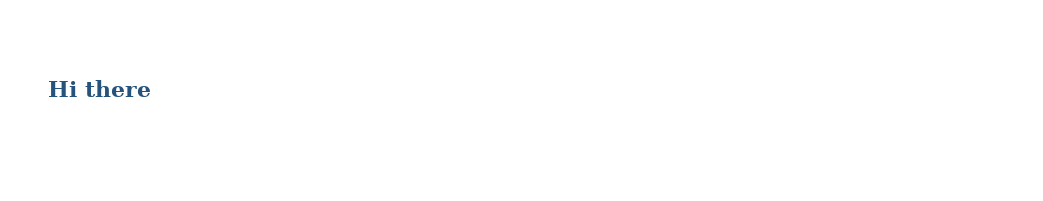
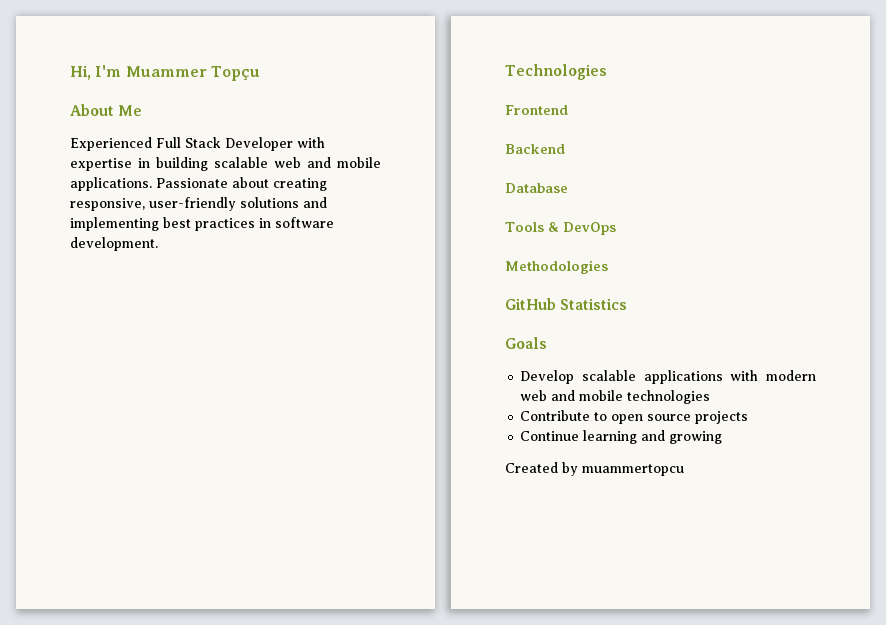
[48,80,151,97] Hi there -> [70,65,260,81] [70,104,143,116] [70,137,325,151] [70,157,381,171] [70,177,327,191] [70,197,327,211] [70,217,334,231] [70,237,158,251] [505,64,607,80] [505,105,568,115] [505,144,565,154] [505,183,568,193] [505,222,616,235] [505,260,608,274] [505,298,628,310] [505,337,547,349] [520,370,816,384] [520,390,711,404] [520,410,749,424] [520,430,723,444] [505,462,684,476] Hi, I'm Muammer Topçu // About Me // Experienced Full Stack Developer with expertise in building scalable web and mobile applications. Passionate about creating responsive, user-friendly solutions and implementing best practices in software development. // Technologies // Frontend // Backend // Database // Tools & DevOps // Methodologies // GitHub Statistics // Goals // Develop scalable applications with modern web and mobile technologies // Contribute to open source projects // Continue learning and growing // Created by muammertopcu

